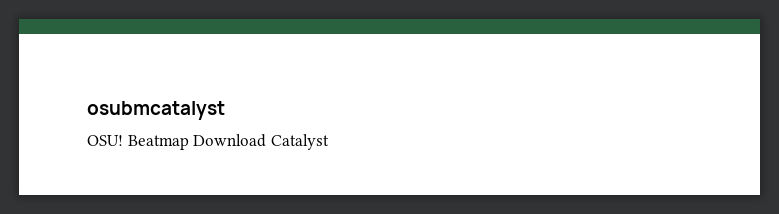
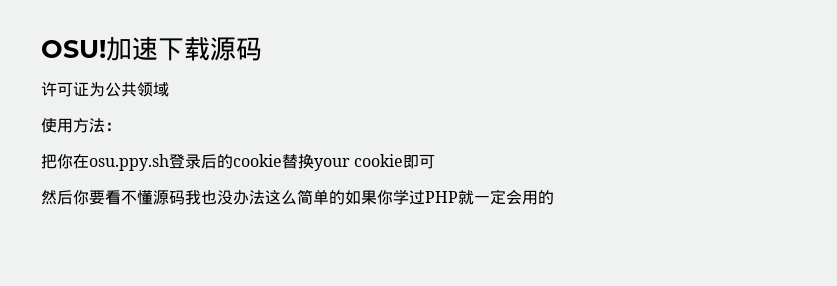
[87,101,225,120] [87,134,329,150] osubmcatalyst // OSU! Beatmap Download Catalyst -> [41,36,262,61] [41,82,169,97] [41,118,121,133] [41,154,436,171] [41,189,554,205] OSU!加速下载源码 // 许可证为公共领域 // 使用方法： // 把你在osu.ppy.sh登录后的cookie替换your cookie即可 // 然后你要看不懂源码我也没办法这么简单的如果你学过PHP就一定会用的

